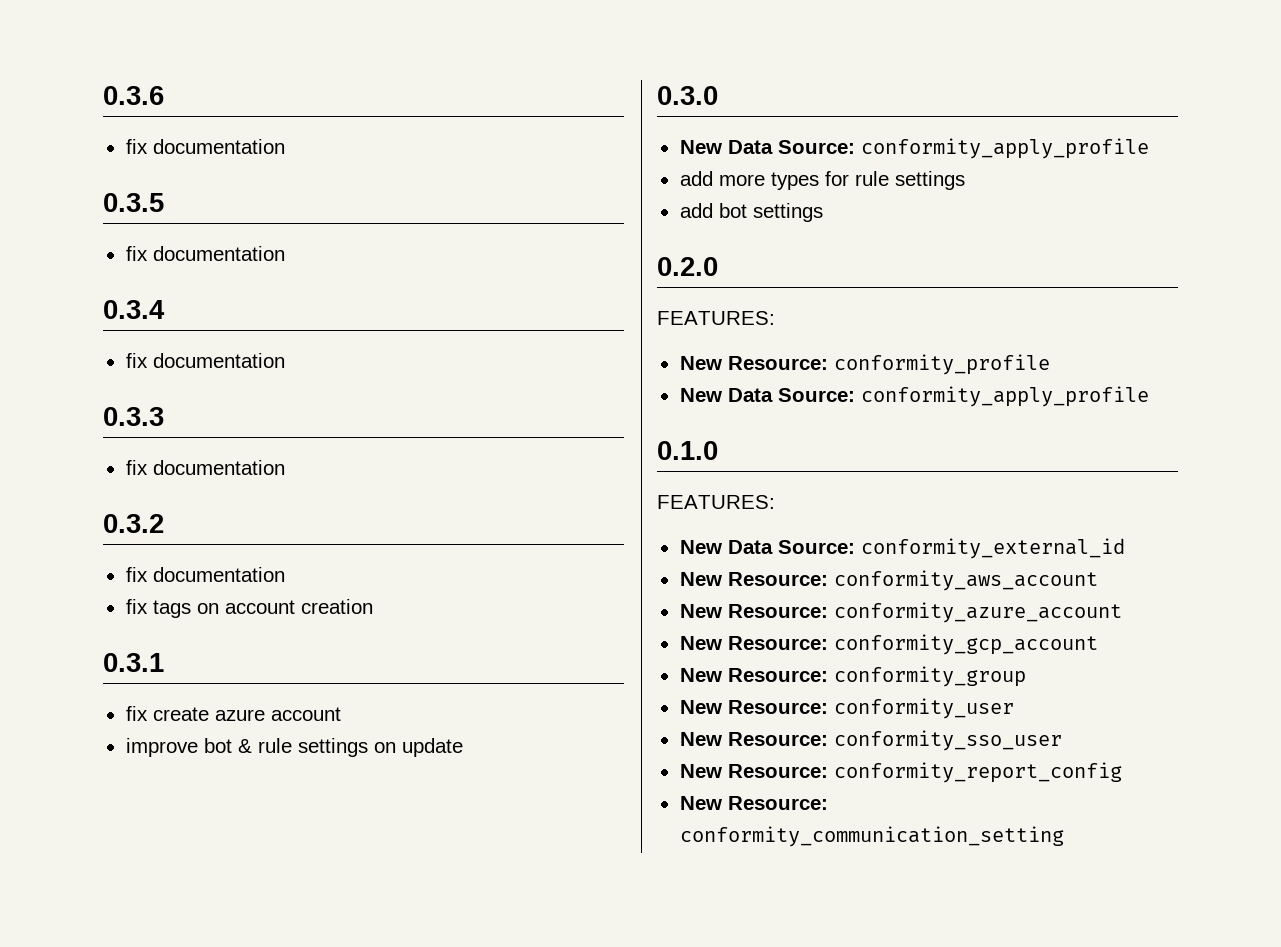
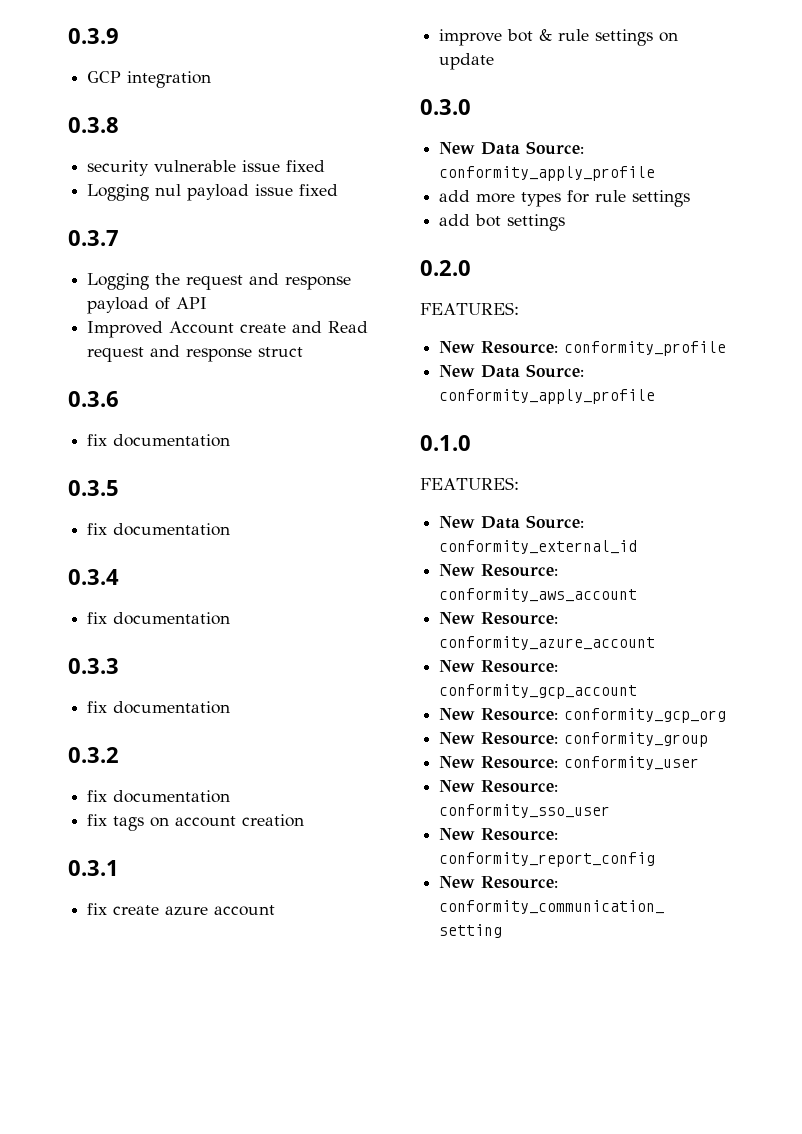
(103, 95) none -> [68,28,119,44] [87,71,212,88] [68,117,119,133] [87,160,326,176] [87,184,339,201] [68,230,119,246] [87,273,352,290] [87,297,208,314] [87,321,369,338] [87,345,304,362] 0.3.9 // GCP integration // 0.3.8 // security vulnerable issue fixed // Logging nul payload issue fixed // 0.3.7 // Logging the request and response payload of API // Improved Account create and Read request and response struct //
(1098, 644) none -> [439,708,727,723] // New Resource: conformity_gcp_org

